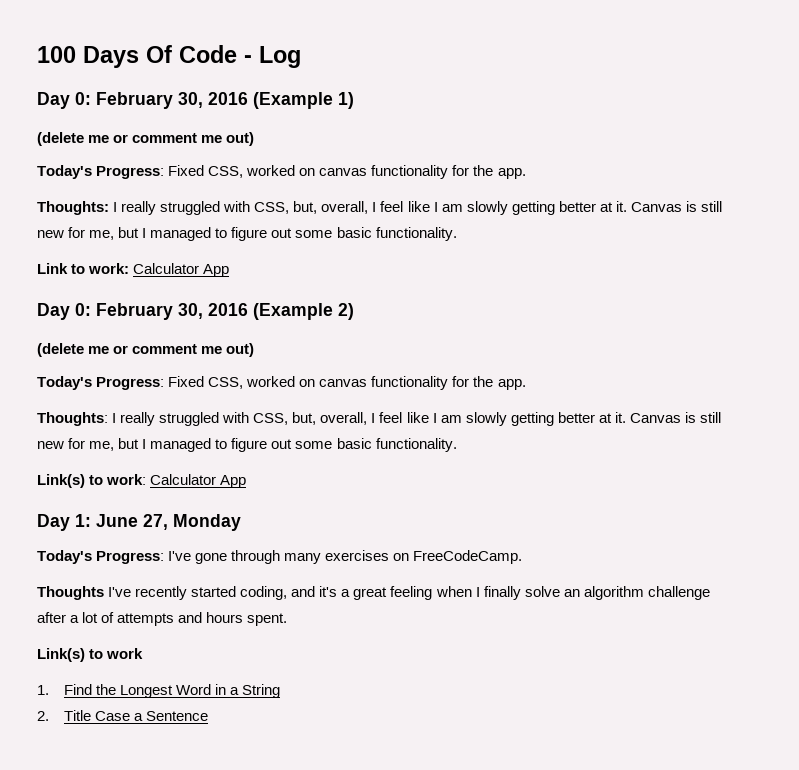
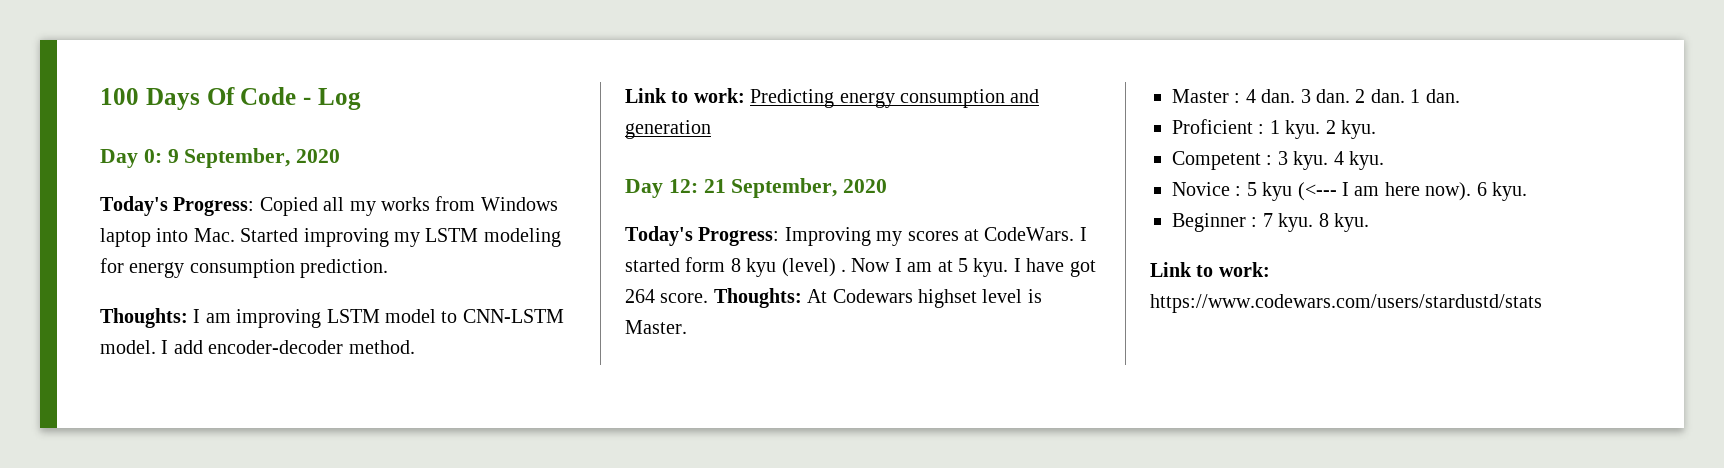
[96,92,354,109] [37,132,255,146] [37,165,526,179] [37,201,722,215] [37,227,457,241] [37,263,230,277] [37,303,354,320] [37,343,255,357] [37,376,526,390] [37,412,721,426] [37,438,457,452] [37,474,247,488] [37,514,241,531] [37,550,523,564] [37,586,710,600] [37,612,288,626] [37,648,144,662] [37,684,280,698] [37,710,208,721] February 30, 2016 (Example 1) // (delete me or comment me out) // Today's Progress: Fixed CSS, worked on canvas functionality for the app. // Thoughts: I really struggled with CSS, but, overall, I feel like I am slowly getting better at it. Canvas is still new for me, but I managed to figure out some basic functionality. // Link to work: Calculator App // Day 0: February 30, 2016 (Example 2) // (delete me or comment me out) // Today's Progress: Fixed CSS, worked on canvas functionality for the app. // Thoughts: I really struggled with CSS, but, overall, I feel like I am slowly getting better at it. Canvas is still new for me, but I managed to figure out some basic functionality. // Link(s) to work: Calculator App // Day 1: June 27, Monday // Today's Progress: I've gone through many exercises on FreeCodeCamp. // Thoughts I've recently started coding, and it's a great feeling when I finally solve an algorithm challenge after a lot of attempts and hours spent. // Link(s) to work // 1. Find the Longest Word in a String // 2. Title Case a Sentence -> [167,148,341,168] [100,196,558,216] [100,228,561,247] [100,258,389,278] [100,308,564,328] [100,340,415,354] [625,88,1040,108] [625,120,711,139] [625,178,888,198] [625,226,1087,246] [625,257,1096,277] [625,288,1042,308] [625,320,687,334] [1172,89,1460,103] [1172,119,1376,139] [1172,151,1384,170] [1172,182,1527,201] [1172,213,1369,232] [1150,262,1270,277] [1150,294,1542,313] 9 September, 2020 // Today's Progress: Copied all my works from Windows laptop into Mac. Started improving my LSTM modeling for energy consumption prediction. // Thoughts: I am improving LSTM model to CNN-LSTM model. I add encoder-decoder method. // Link to work: Predicting energy consumption and generation // Day 12: 21 September, 2020 // Today's Progress: Improving my scores at CodeWars. I started form 8 kyu (level) . Now I am at 5 kyu. I have got 264 score. Thoughts: At Codewars highset level is Master. // Master : 4 dan. 3 dan. 2 dan. 1 dan. // Proficient : 1 kyu. 2 kyu. // Competent : 3 kyu. 4 kyu. // Novice : 5 kyu (<--- I am here now). 6 kyu. // Beginner : 7 kyu. 8 kyu. // Link to work: https://www.codewars.com/users/stardustd/stats

